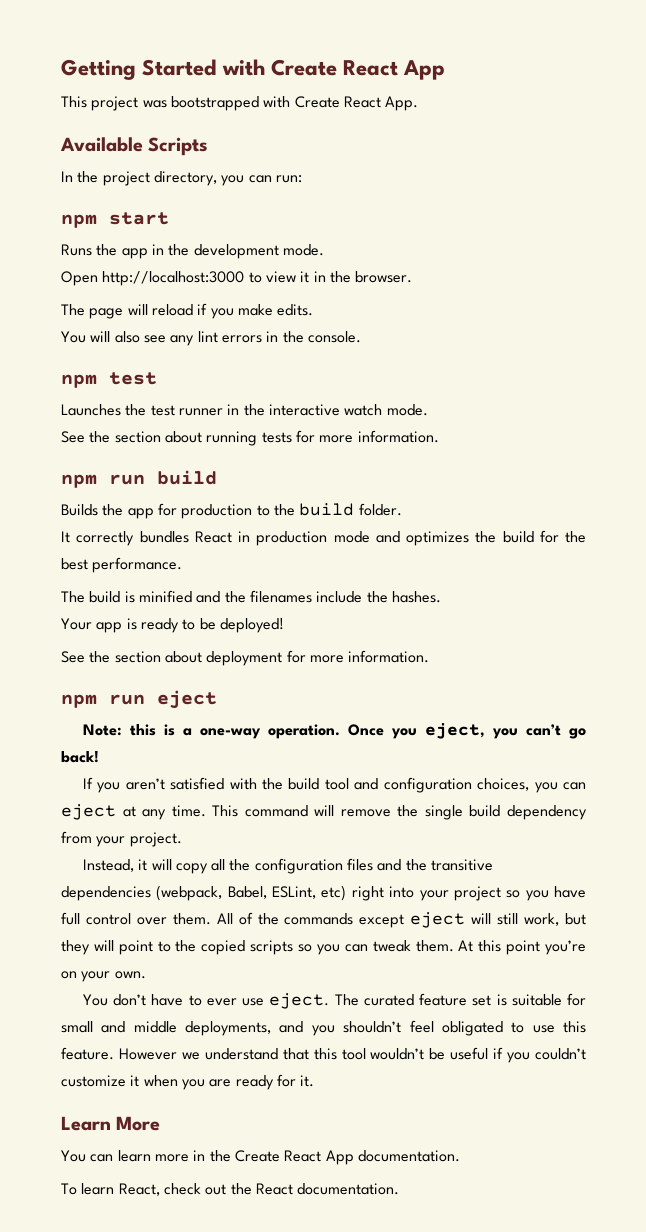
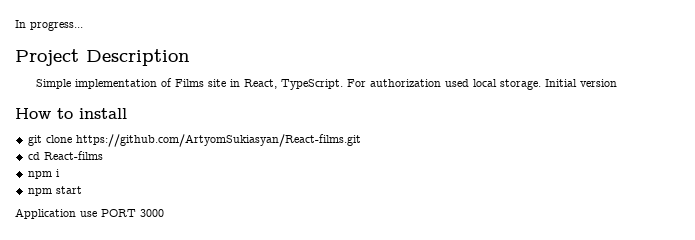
[61,59,446,80] [61,96,419,111] [60,137,209,156] [61,171,302,186] [61,212,169,228] [61,244,324,259] [61,271,413,286] [61,303,314,319] [61,331,361,346] [61,372,157,388] [61,404,428,416] [61,430,439,446] [61,470,217,488] [61,503,402,519] [61,530,586,546] [61,557,183,573] [61,590,441,603] [61,618,284,633] [61,650,430,666] [61,690,217,709] [82,723,586,739] [61,751,99,763] [82,777,586,793] [61,804,588,820] [61,831,182,847] [82,858,494,874] [61,885,587,901] [61,912,586,928] [61,940,587,955] [61,971,146,982] [82,993,586,1009] [61,1020,587,1036] [61,1047,586,1063] [61,1074,315,1090] [61,1116,161,1131] [61,1150,460,1165] [61,1183,400,1196] Getting Started with Create React App // This project was bootstrapped with Create React App. // Available Scripts // In the project directory, you can run: // npm start // Runs the app in the development mode. // Open http://localhost:3000 to view it in the browser. // The page will reload if you make edits. // You will also see any lint errors in the console. // npm test // Launches the test runner in the interactive watch mode. // See the section about running tests for more information. // npm run build // Builds the app for production to the build folder. // It correctly bundles React in production mode and optimizes the build for the best performance. // The build is minified and the filenames include the hashes. // Your app is ready to be deployed! // See the section about deployment for more information. // npm run eject // Note: this is a one-way operation. Once you eject, you can’t go back! // If you aren’t satisfied with the build tool and configuration choices, you can eject at any time. This command will remove the single build dependency from your project. // Instead, it will copy all the configuration files and the transitive dependencies (webpack, Babel, ESLint, etc) right into your project so you have full control over them. All of the commands except eject will still work, but they will point to the copied scripts so you can tweak them. At this point you’re on your own. // You don’t have to ever use eject. The curated feature set is suitable for small and middle deployments, and you shouldn’t feel obligated to use this feature. However we understand that this tool wouldn’t be useful if you couldn’t customize it when you are ready for it. // Learn More // You can learn more in the Create React App documentation. // To learn React, check out the React documentation. -> [15,20,83,31] [15,49,190,66] [35,78,617,90] [15,108,127,119] [27,134,361,147] [27,151,103,160] [27,169,60,179] [27,186,82,196] [15,208,164,219] In progress... // Project Description // Simple implementation of Films site in React, TypeScript. For authorization used local storage. Initial version // How to install // git clone https://github.com/ArtyomSukiasyan/React-films.git // cd React-films // npm i // npm start // Application use PORT 3000

